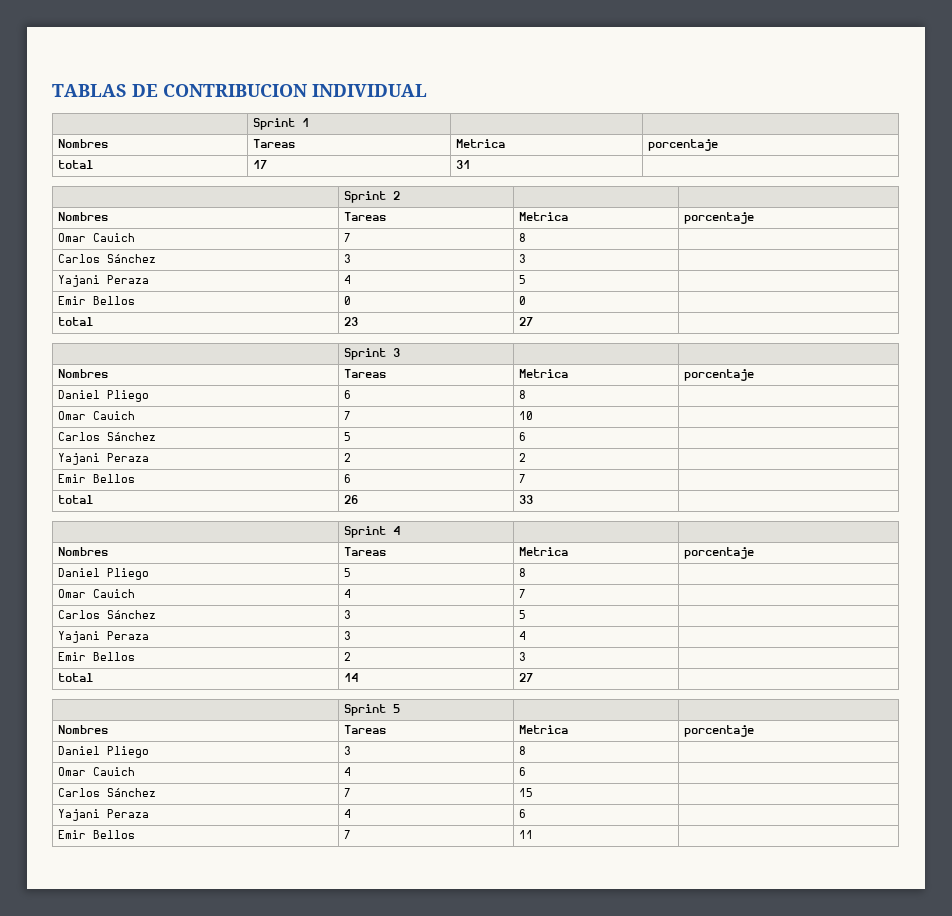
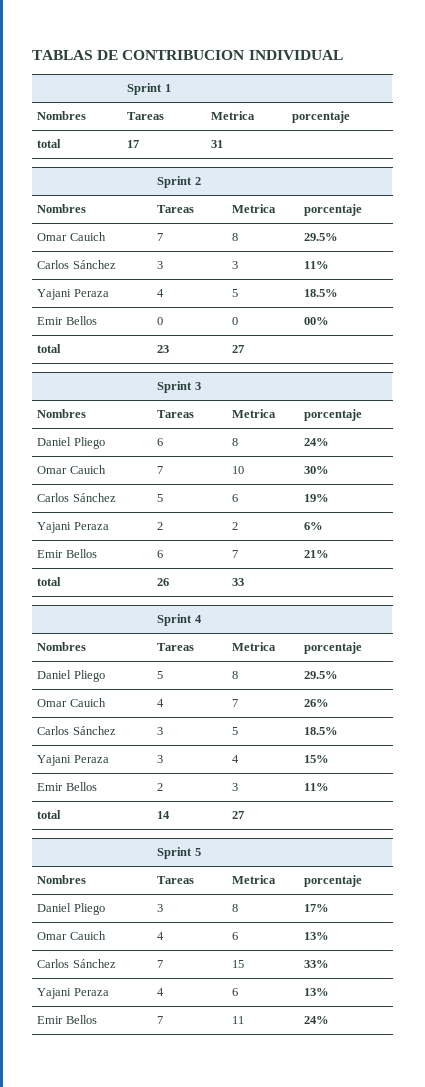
(527, 237) none -> [304,233,339,241] 29.5%
(527, 258) none -> [304,261,330,269] 11%
(527, 279) none -> [304,289,339,297] 18.5%
(527, 300) none -> [304,317,330,325] 00%
(527, 394) none -> [304,438,330,446] 24%
(534, 415) none -> [304,466,330,474] 30%
(527, 436) none -> [304,494,330,502] 19%
(527, 457) none -> [304,522,324,530] 6%
(527, 478) none -> [304,550,330,558] 21%
(527, 572) none -> [304,671,339,679] 29.5%
(527, 593) none -> [304,699,330,707] 26%
(527, 614) none -> [304,727,339,735] 18.5%
(527, 635) none -> [304,755,330,763] 15%
(527, 656) none -> [304,783,330,791] 11%
(527, 750) none -> [304,904,330,912] 17%
(527, 771) none -> [304,932,330,940] 13%
(534, 792) none -> [304,960,330,968] 33%
(527, 813) none -> [304,988,330,996] 13%
(534, 834) none -> [304,1016,330,1024] 24%

